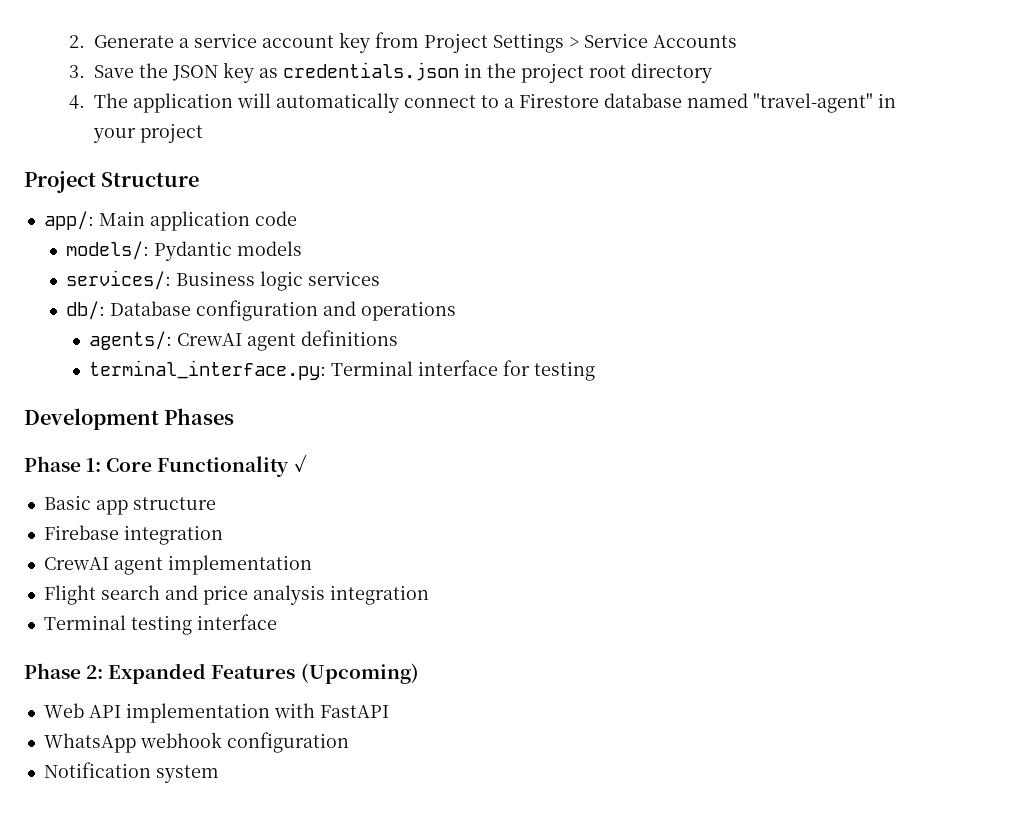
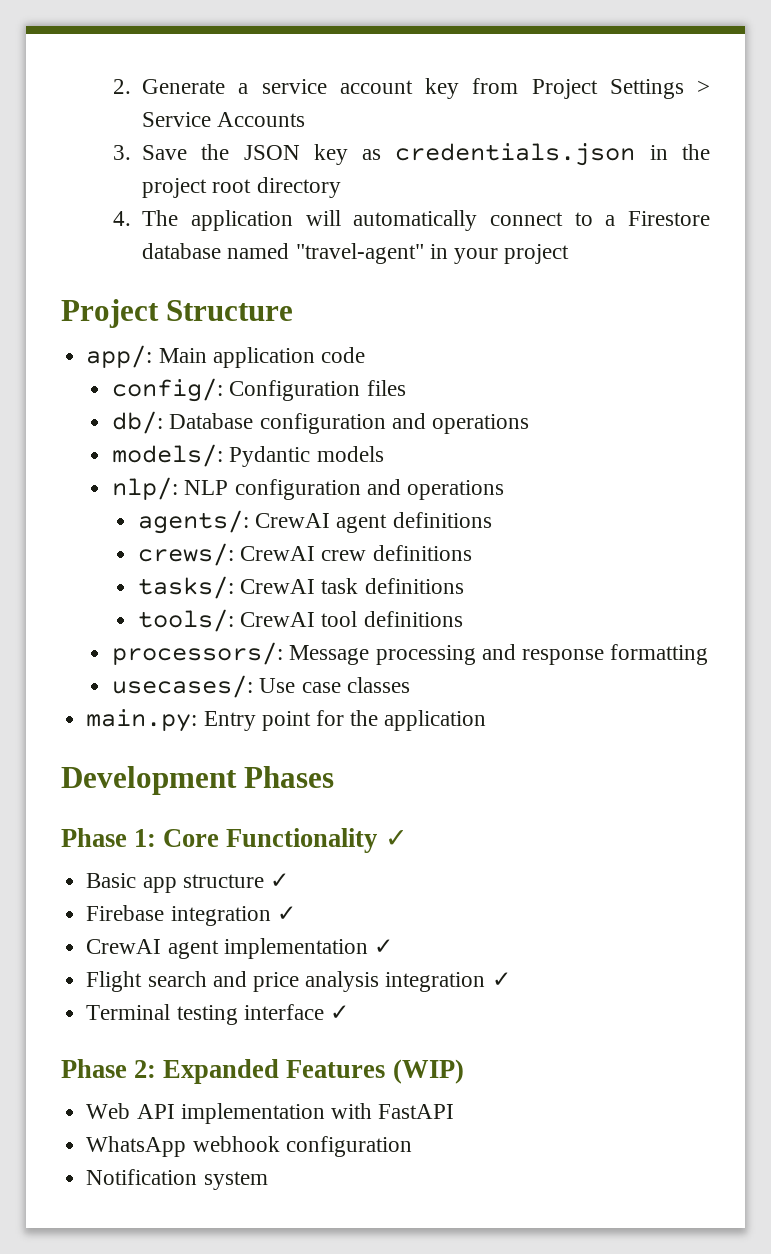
[66,241,303,261] [66,270,381,291] [66,301,192,320] models/: Pydantic models // services/: Business logic services // db/: Database -> [112,378,406,402] [112,411,529,434] [112,444,384,467] [112,477,229,500] config/: Configuration files // db/: Database configuration and operations // models/: Pydantic models // nlp/: NLP
[88,360,595,381] terminal_interface.py: Terminal interface for testing -> [137,543,472,566] [137,576,464,599] [137,609,463,632] [112,642,709,665] [112,675,410,698] [86,709,487,732] crews/: CrewAI crew definitions // tasks/: CrewAI task definitions // tools/: CrewAI tool definitions // processors/: Message processing and response formatting // usecases/: Use case classes // main.py: Entry point for the application
(216, 503) none -> [269,873,289,888] ✓
(223, 535) none -> [276,906,296,921] ✓
(312, 565) none -> [373,939,393,954] ✓
(429, 595) none -> [491,972,511,987] ✓
(277, 622) none -> [329,1005,349,1020] ✓
[300,663,419,684] (Upcoming) -> [392,1059,464,1084] (WIP)

